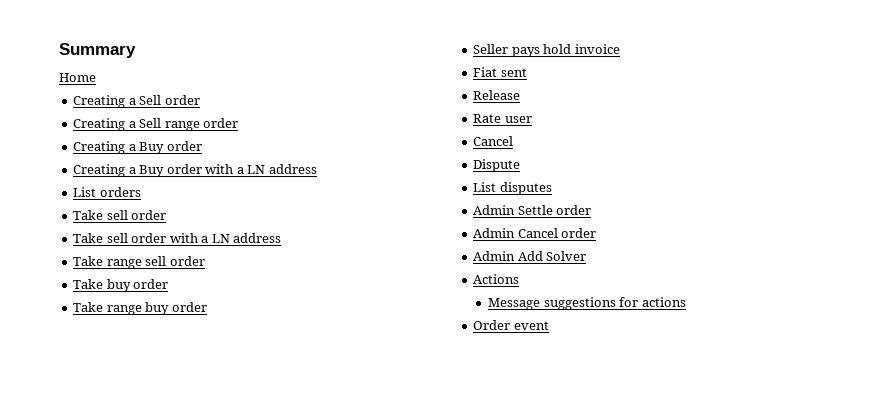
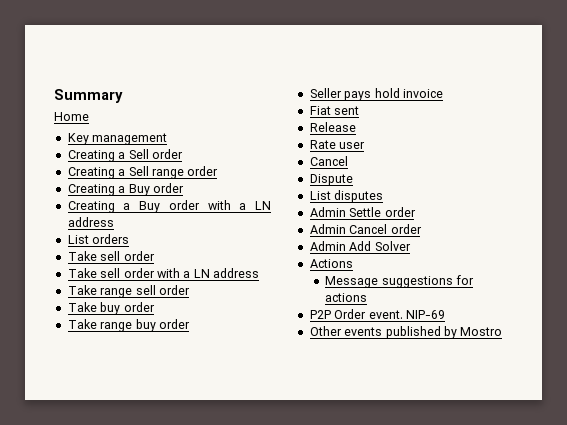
(96, 77) none -> [67,133,168,145] // Key management
[473,320,549,330] Order event -> [309,309,445,319] [309,326,503,339] P2P Order event. NIP-69 // Other events published by Mostro

